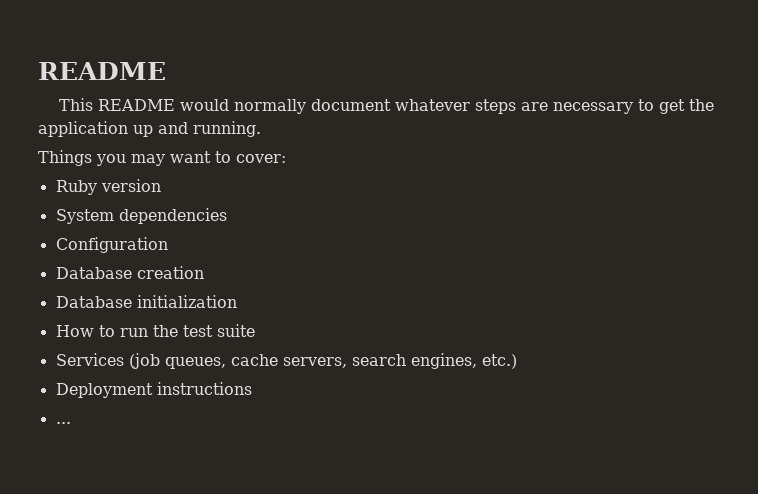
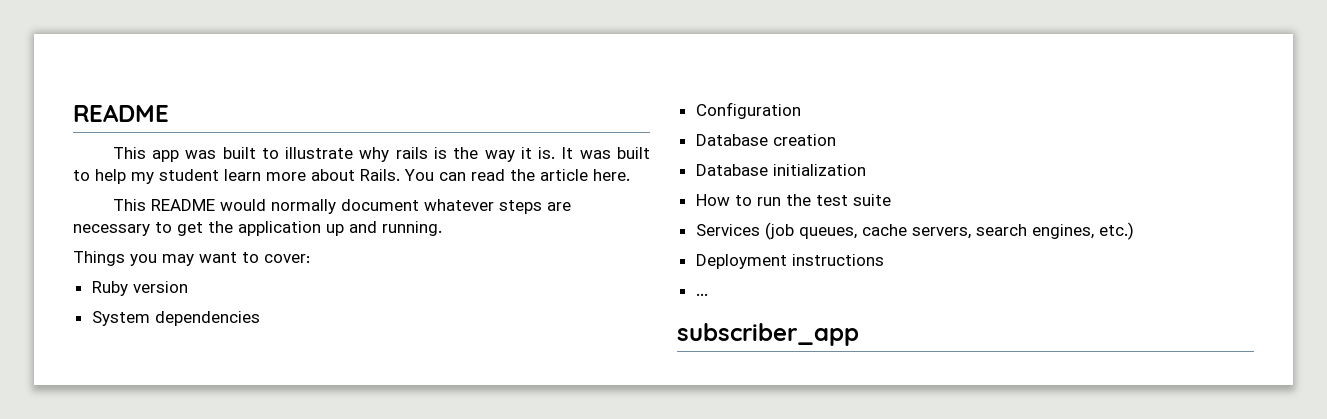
[38,62,166,80] README -> [73,104,169,122] [112,147,651,162] [73,169,630,184] README // This app was built to illustrate why rails is the way it is. It was built to help my student learn more about Rails. You can read the article here.
(71, 423) none -> [677,323,859,346] // subscriber_app

